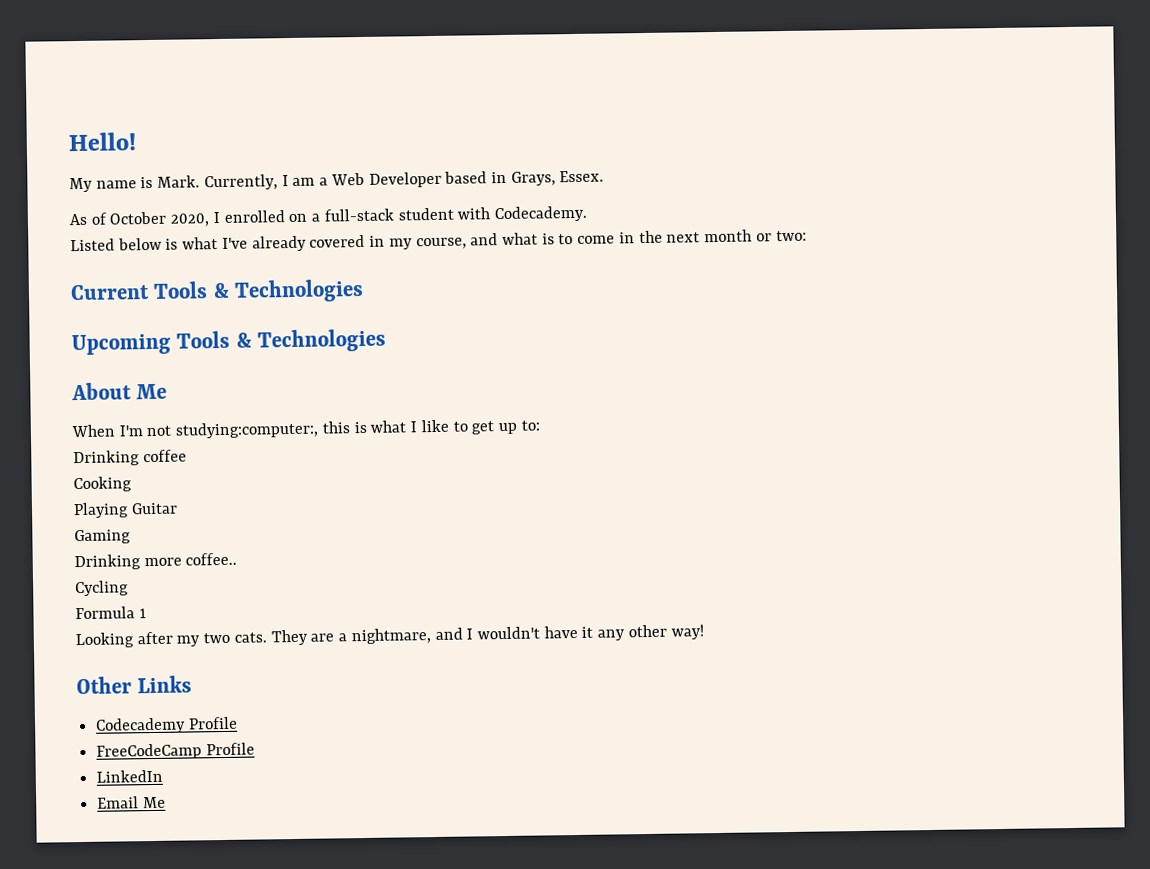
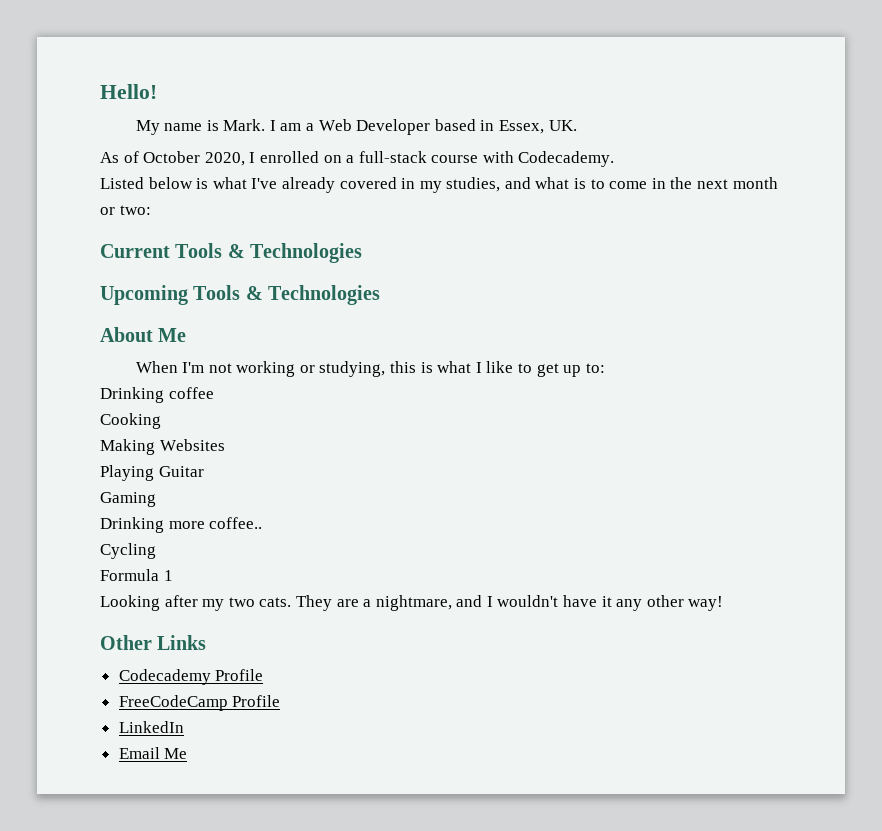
[203,174,278,191] Currently, -> (266, 125) none
[510,170,605,186] Grays, Essex. -> [499,120,577,134] Essex, UK.
[397,207,454,221] student -> [431,155,479,163] course
[415,237,467,250] course, -> [446,177,501,192] studies,
[175,421,320,439] studying:computer:, -> [236,361,386,377] working or studying,
(132, 484) none -> [100,439,225,455] // Making Websites

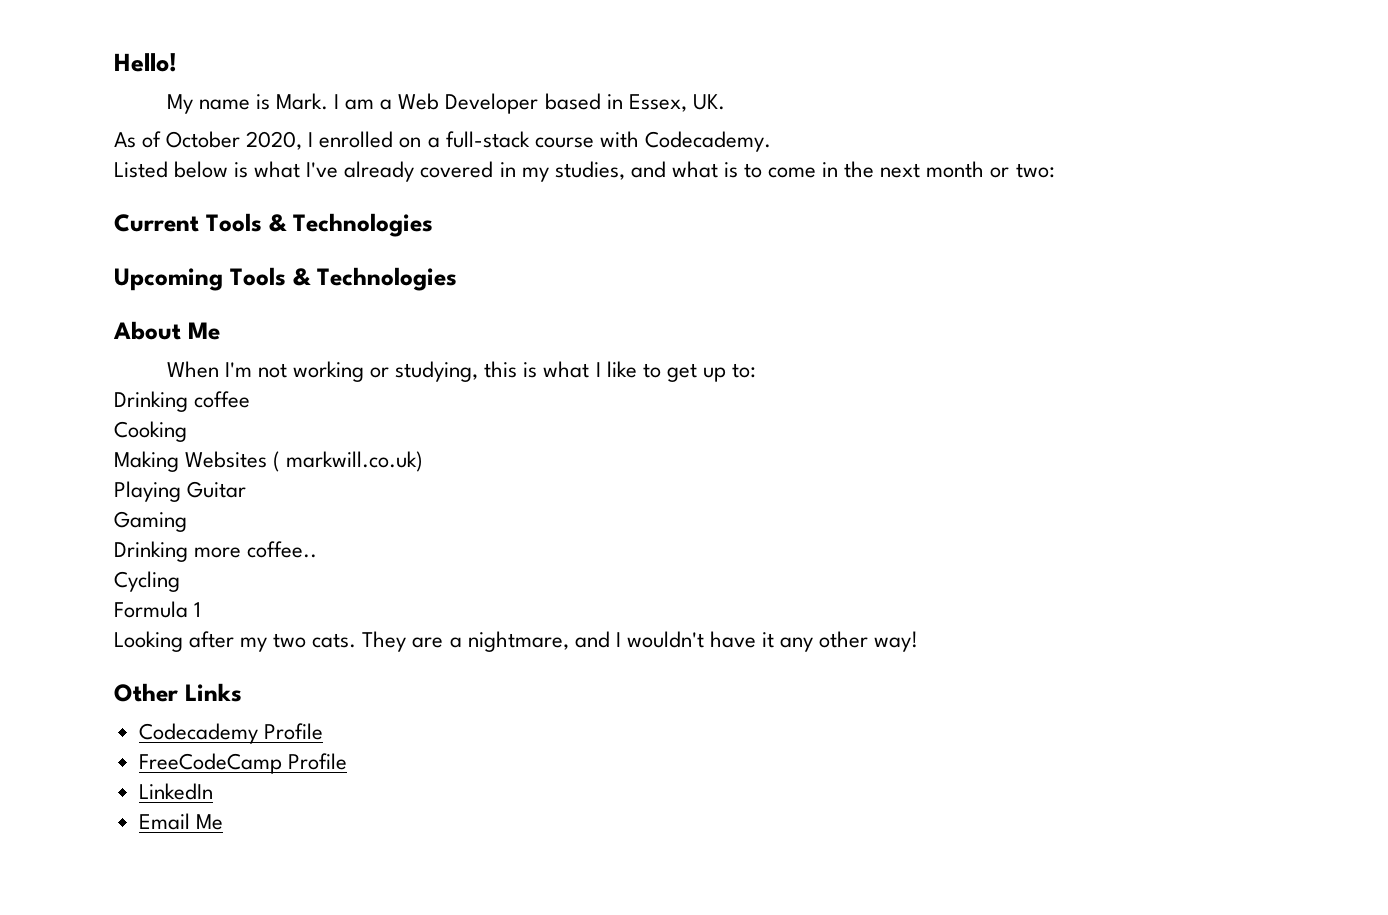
(225, 445) none -> [273,451,424,472] ( markwill.co.uk)

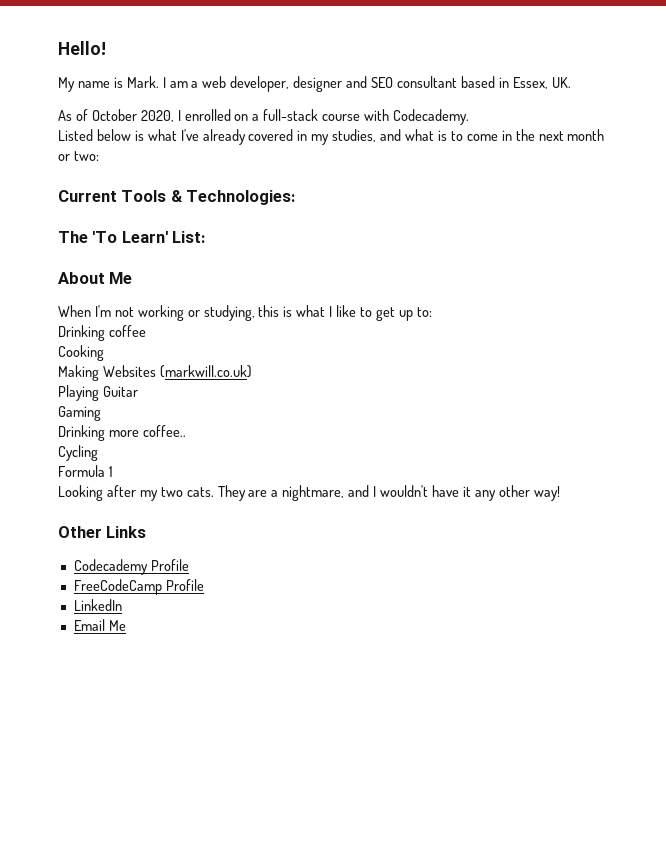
[398,93,539,114] Web Developer -> [202,76,457,92] web developer, designer and SEO consultant
[293,213,433,237] [114,267,457,291] Technologies // Upcoming Tools & Technologies -> [186,190,296,205] [58,231,206,243] Technologies: // The 'To Learn' List:
[273,451,424,472] ( markwill.co.uk) -> [159,365,252,378] (markwill.co.uk)

